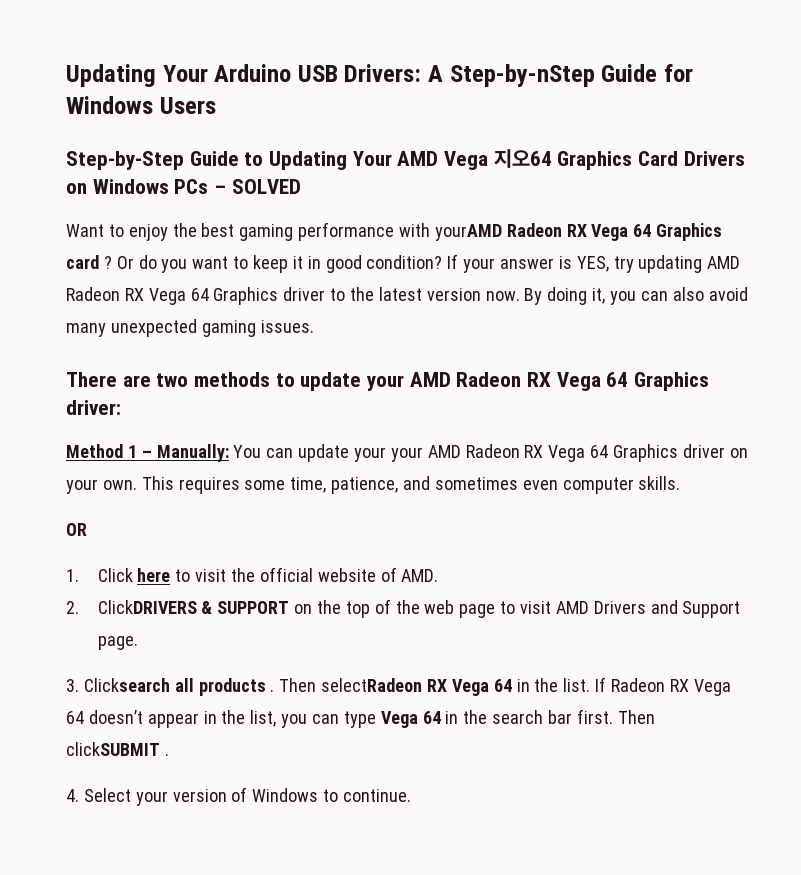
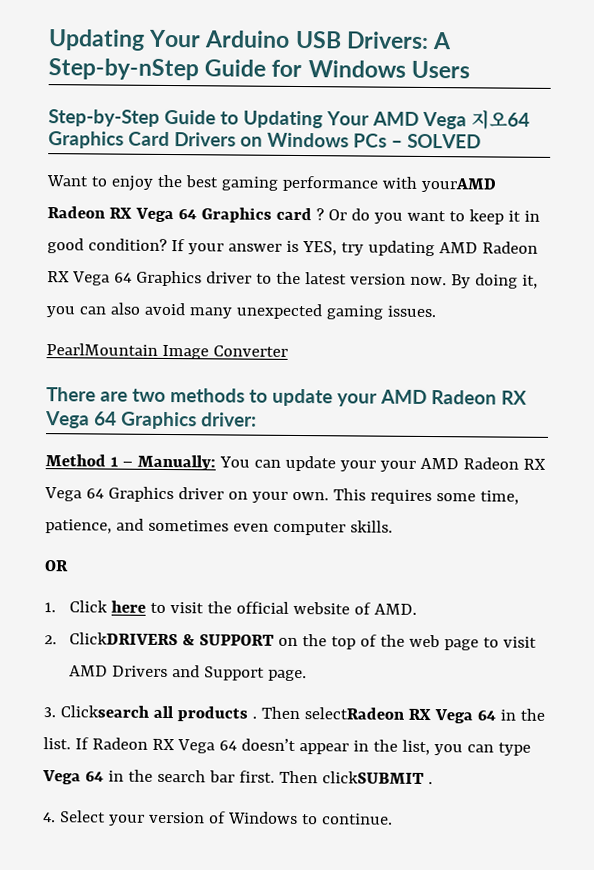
(314, 326) none -> [46,343,288,360] // PearlMountain Image Converter

